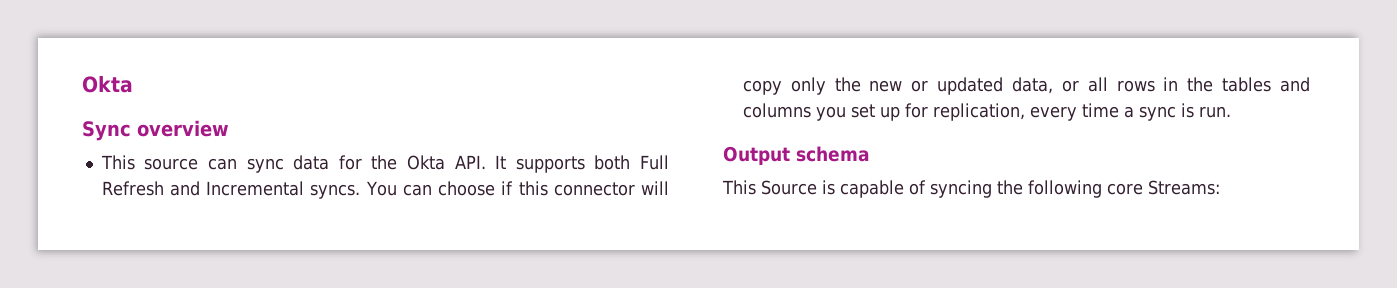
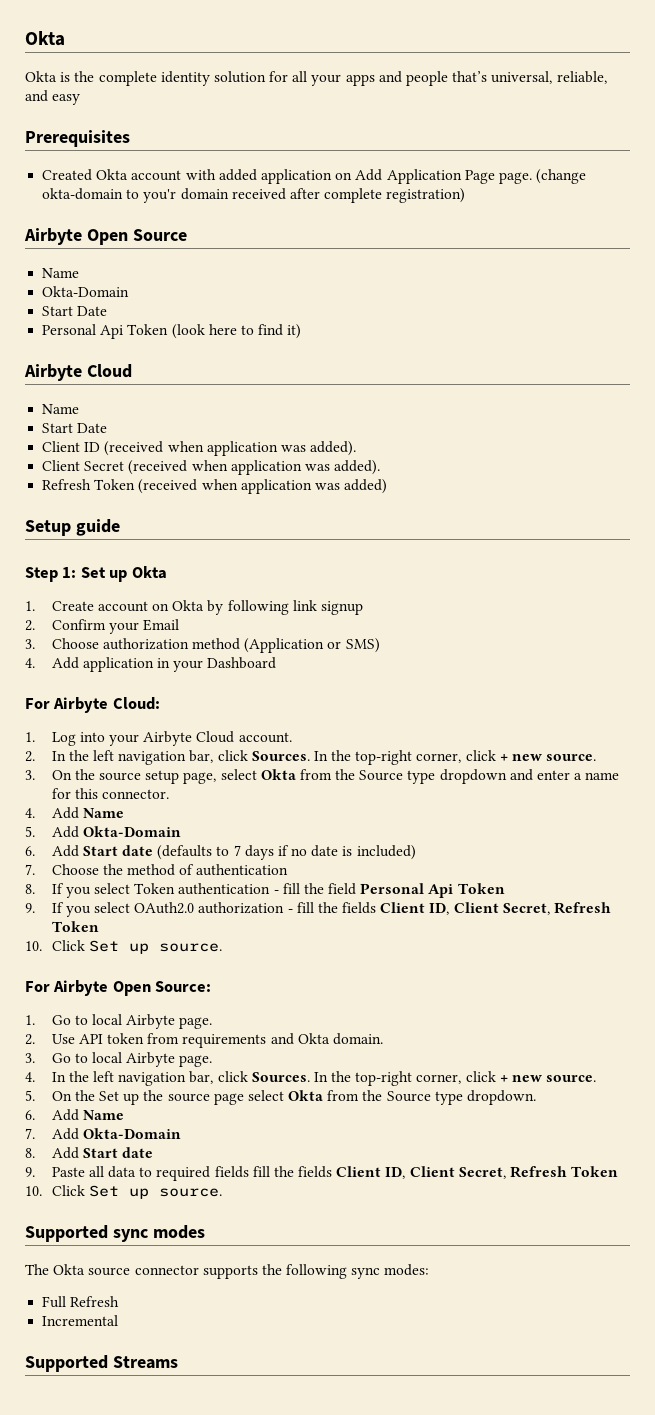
[82,76,133,93] [82,120,229,141] [100,155,631,173] Okta // Sync overview // This source can sync data for the Okta API. It supports both -> [25,31,65,46] [25,71,607,86] [25,90,81,105] [25,130,130,147] [42,169,587,184] [42,188,466,203] [24,228,187,245] [42,268,80,278] [42,286,130,297] [42,306,108,316] [42,324,302,339] [24,364,132,381] [42,404,80,414] [42,423,108,433] [42,441,357,456] [42,460,381,475] [42,479,388,494] [25,519,120,536] [25,566,167,582] [25,600,363,615] [25,619,179,634] [25,638,380,653] [25,657,277,672] [25,697,160,713] [25,731,292,746] [25,750,597,765] [25,769,620,784] [51,788,169,799] [25,807,124,819] [25,826,181,838] [25,845,416,860] [25,864,289,876] [25,883,505,898] [25,902,612,917] [51,921,99,932] [25,940,222,954] [25,980,212,996] [25,1014,213,1029] [25,1033,383,1048] [25,1052,213,1067] [25,1071,597,1086] [25,1090,537,1105] [25,1109,124,1121] [25,1128,181,1140] [25,1147,153,1159] [25,1166,619,1181] [25,1185,222,1199] [25,1225,205,1242] [25,1264,430,1279] Okta // Okta is the complete identity solution for all your apps and people that’s universal, reliable, and easy // Prerequisites // Created Okta account with added application on Add Application Page page. (change okta-domain to you'r domain received after complete registration) // Airbyte Open Source // Name // Okta-Domain // Start Date // Personal Api Token (look here to find it) // Airbyte Cloud // Name // Start Date // Client ID (received when application was added). // Client Secret (received when application was added). // Refresh Token (received when application was added) // Setup guide // Step 1: Set up Okta // 1. Create account on Okta by following link signup // 2. Confirm your Email // 3. Choose authorization method (Application or SMS) // 4. Add application in your Dashboard // For Airbyte Cloud: // 1. Log into your Airbyte Cloud account. // 2. In the left navigation bar, click Sources. In the top-right corner, click + new source. // 3. On the source setup page, select Okta from the Source type dropdown and enter a name for this connector. // 4. Add Name // 5. Add Okta-Domain // 6. Add Start date (defaults to 7 days if no date is included) // 7. Choose the method of authentication // 8. If you select Token authentication - fill the field Personal Api Token // 9. If you select OAuth2.0 authorization - fill the fields Client ID, Client Secret, Refresh Token // 10. Click Set up source. // For Airbyte Open Source: // 1. Go to local Airbyte page. // 2. Use API token from requirements and Okta domain. // 3. Go to local Airbyte page. // 4. In the left navigation bar, click Sources. In the top-right corner, click + new source. // 5. On the Set up the source page select Okta from the Source type dropdown. // 6. Add Name // 7. Add Okta-Domain // 8. Add Start date // 9. Paste all data to required fields fill the fields Client ID, Client Secret, Refresh Token // 10. Click Set up source. // Supported sync modes // The Okta source connector supports the following sync modes: //
[170,181,201,196] and -> (120, 1301) //
[310,181,670,199] [742,77,1311,95] [742,103,1231,121] [723,146,870,165] [722,180,1220,198] syncs. You can choose if this connector will copy only the new or updated data, or all rows in the tables and columns you set up for replication, every time a sync is run. // Output schema // This Source is capable of syncing the following core Streams: -> [25,1355,178,1372] // Supported Streams

